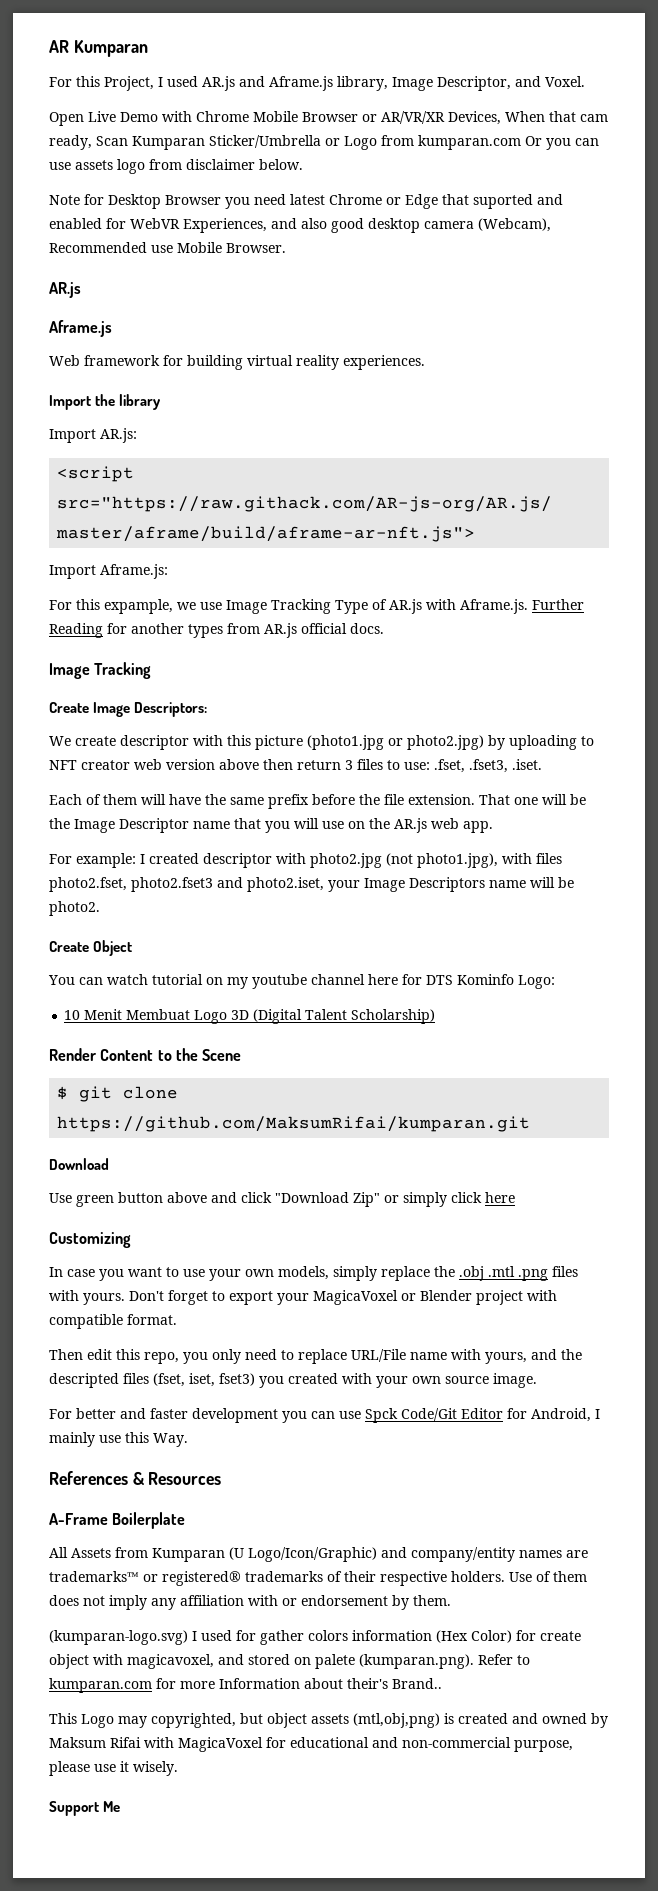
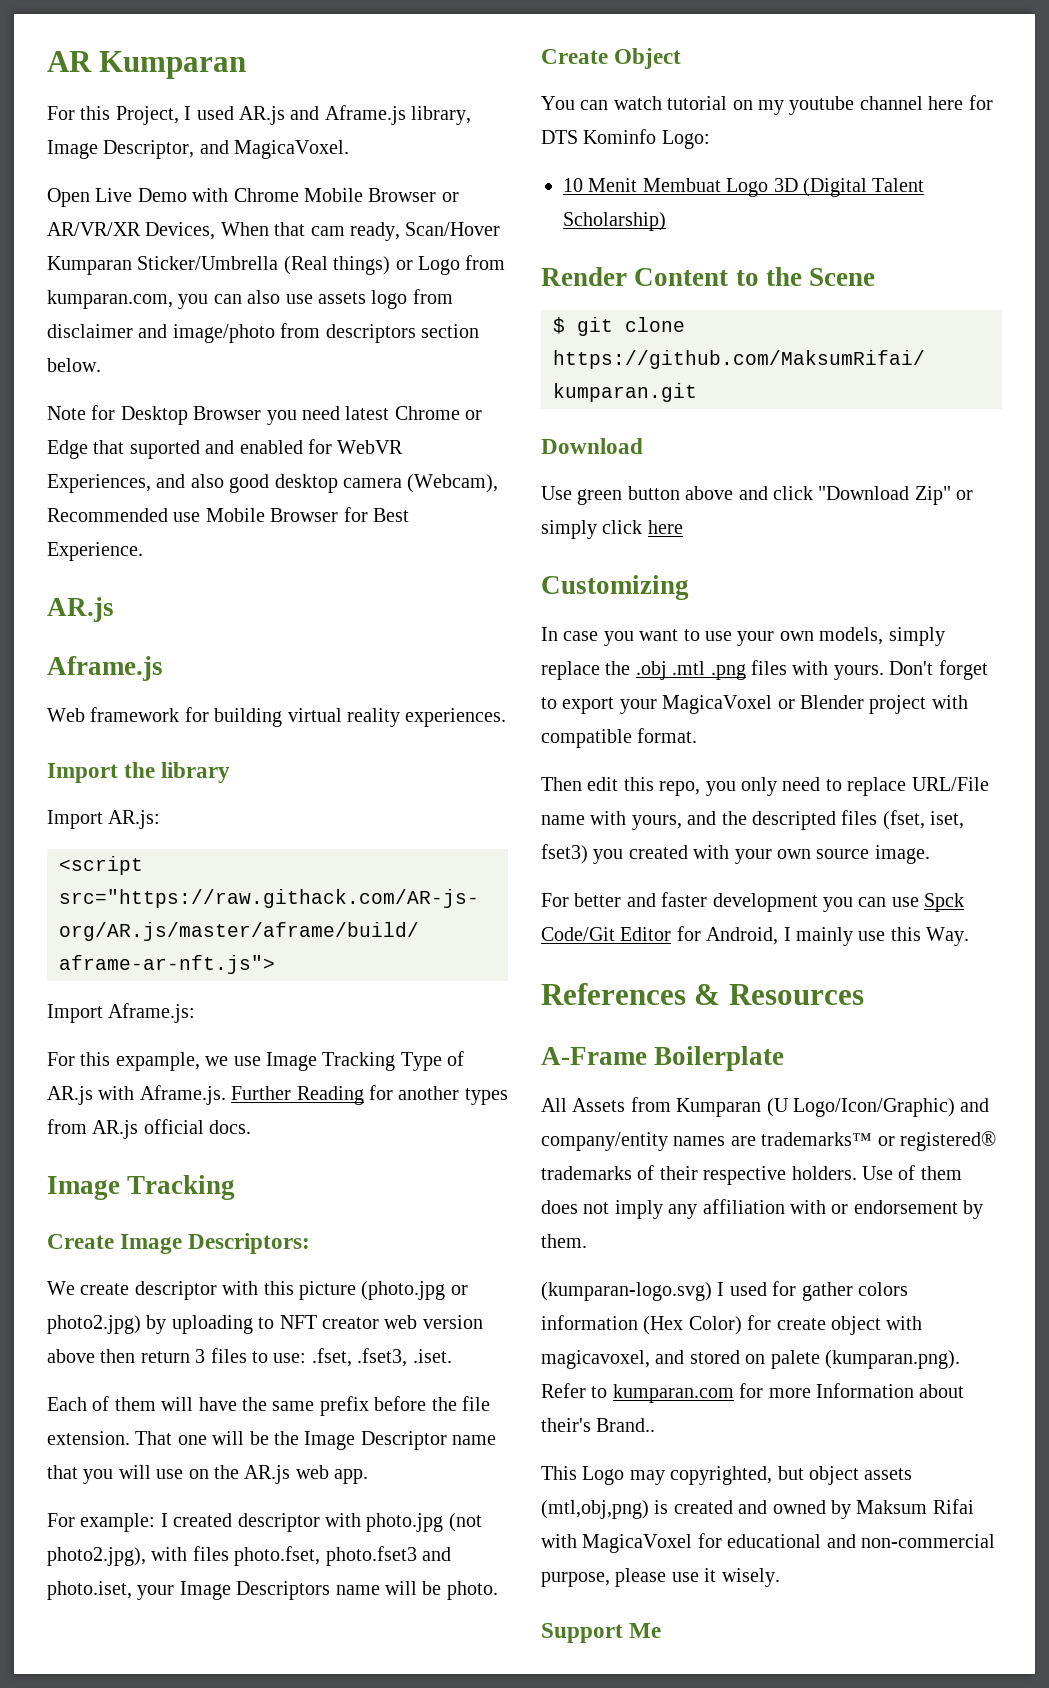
[545,76,585,87] Voxel. -> [234,140,350,159] MagicaVoxel.
[96,136,128,146] Scan -> [405,222,501,236] Scan/Hover
(321, 141) none -> [283,256,391,275] (Real things)
[418,135,599,150] kumparan.com Or you can -> [47,290,281,309] kumparan.com, you can also
(255, 164) none -> [138,323,479,343] and image/photo from descriptors section
[226,243,286,253] Browser. -> [270,507,409,522] [47,542,143,561] Browser for Best Experience.
[307,735,384,750] (photo1.jpg -> [361,1281,446,1300] (photo.jpg
[310,853,562,868] [49,877,324,892] photo2.jpg (not photo1.jpg), with files photo2.fset, photo2.fset3 and photo2.iset, -> [366,1513,482,1532] [47,1546,451,1566] [47,1581,132,1600] photo.jpg (not photo2.jpg), with files photo.fset, photo.fset3 and photo.iset,
[49,901,100,916] photo2. -> [446,1581,498,1600] photo.

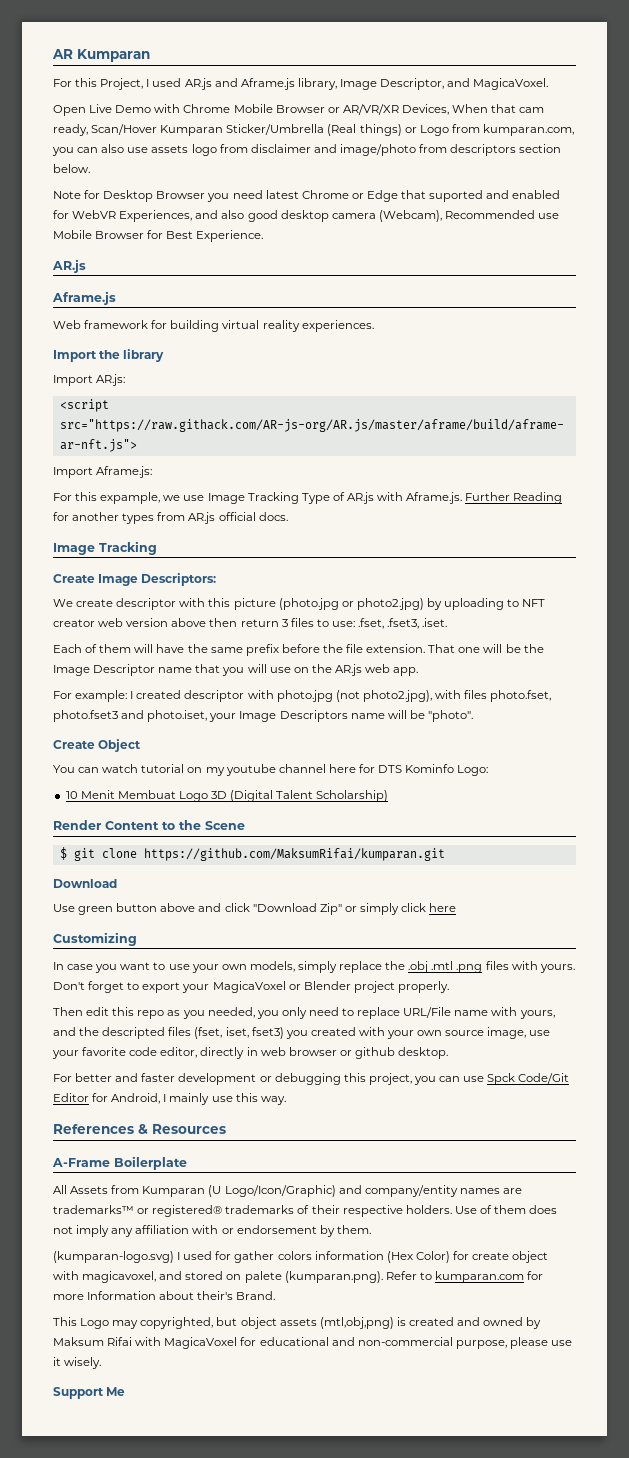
[446,1581,498,1600] photo. -> [427,710,473,722] "photo".
[931,695,968,709] [541,728,698,748] with compatible format. -> [397,981,449,993] properly.
[659,781,701,796] repo, -> [137,1007,255,1019] repo as you needed,
[874,845,930,864] image. -> [487,1027,551,1039] [52,1047,449,1059] image, use your favorite code editor, directly in web browser or github desktop.
(818, 902) none -> [259,1073,412,1085] or debugging this project,
[926,927,970,946] Way. -> [260,1096,286,1105] way.
[596,1418,656,1432] Brand.. -> [236,1291,276,1300] Brand.

